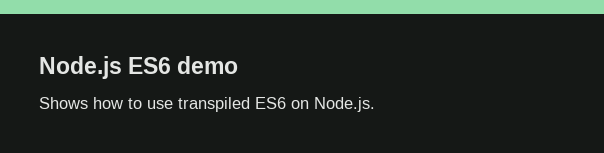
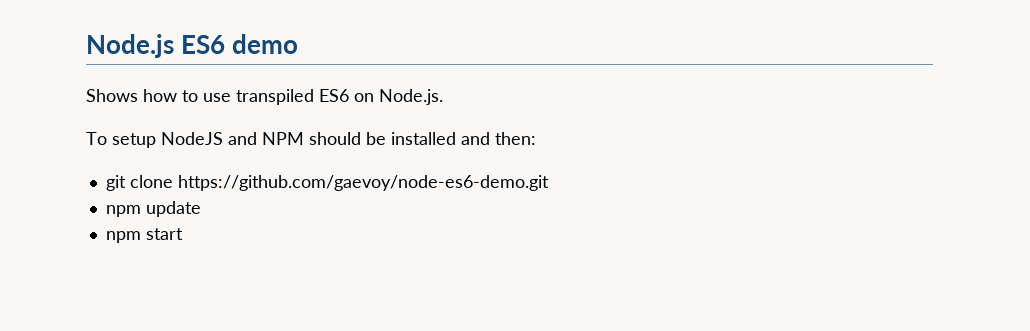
(375, 104) none -> [86,132,536,148] [105,175,549,191] [105,201,201,217] [105,228,183,243] // To setup NodeJS and NPM should be installed and then: // git clone https://github.com/gaevoy/node-es6-demo.git // npm update // npm start

